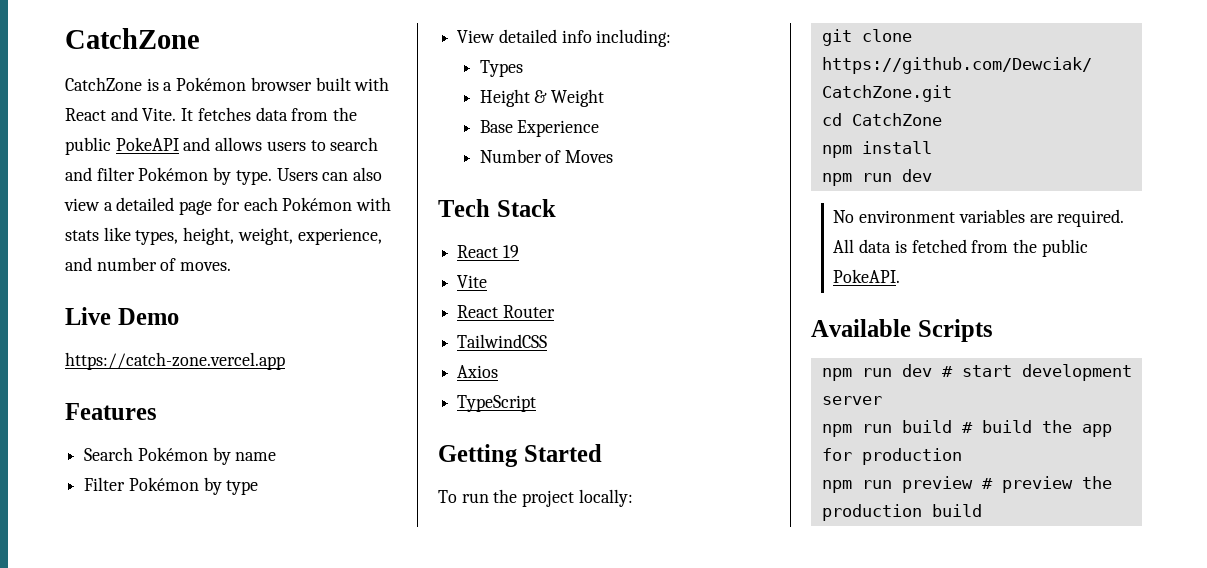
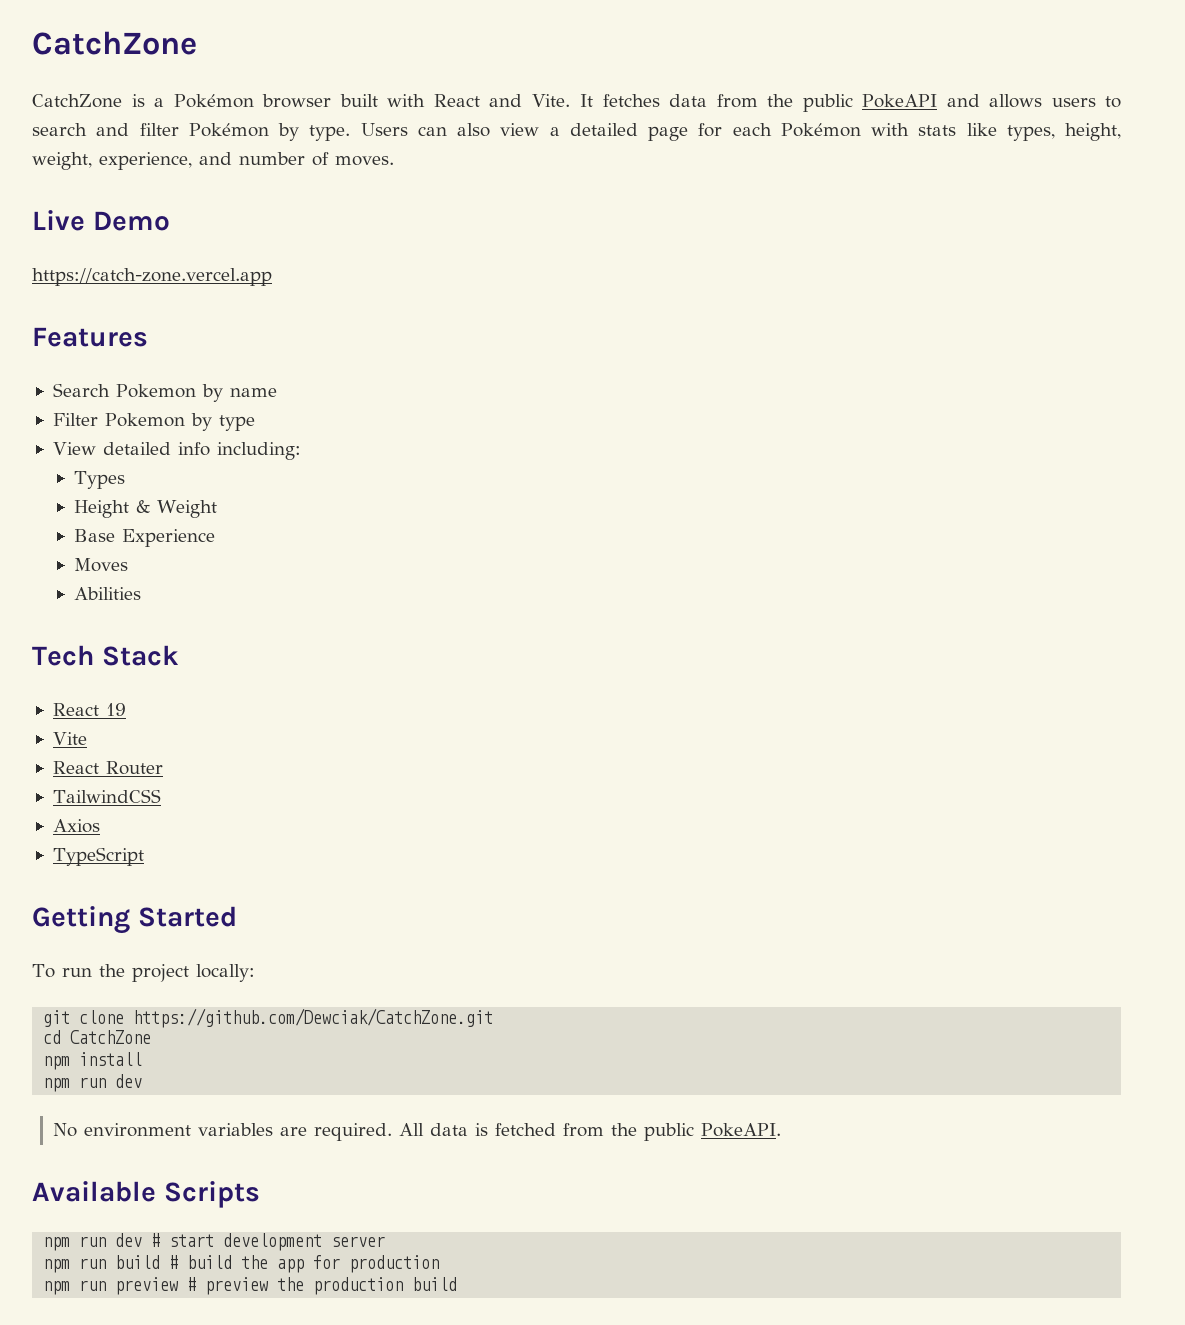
[137,447,208,461] Pokémon -> [115,384,196,398] Pokemon
[128,477,199,491] Pokémon -> [104,413,185,427] Pokemon
[479,149,562,163] Number of -> (215, 538) none
(614, 156) none -> [73,587,141,600] // Abilities

